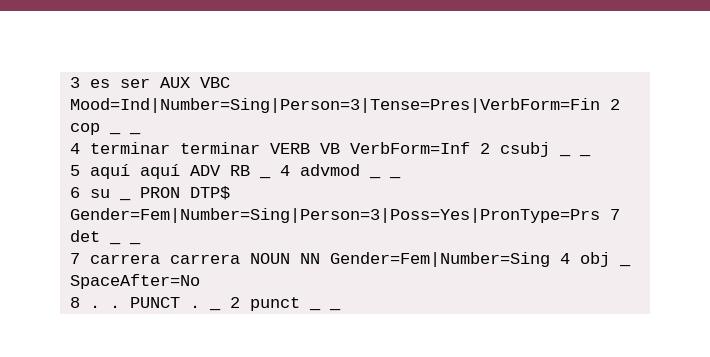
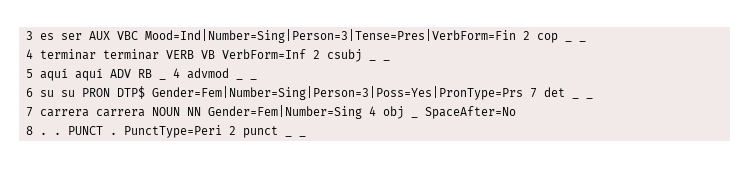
[118,198,131,201] _ -> [61,90,76,97] su
[208,308,221,311] _ -> [124,125,223,138] PunctType=Peri

